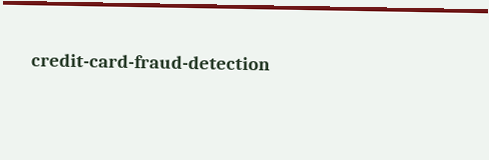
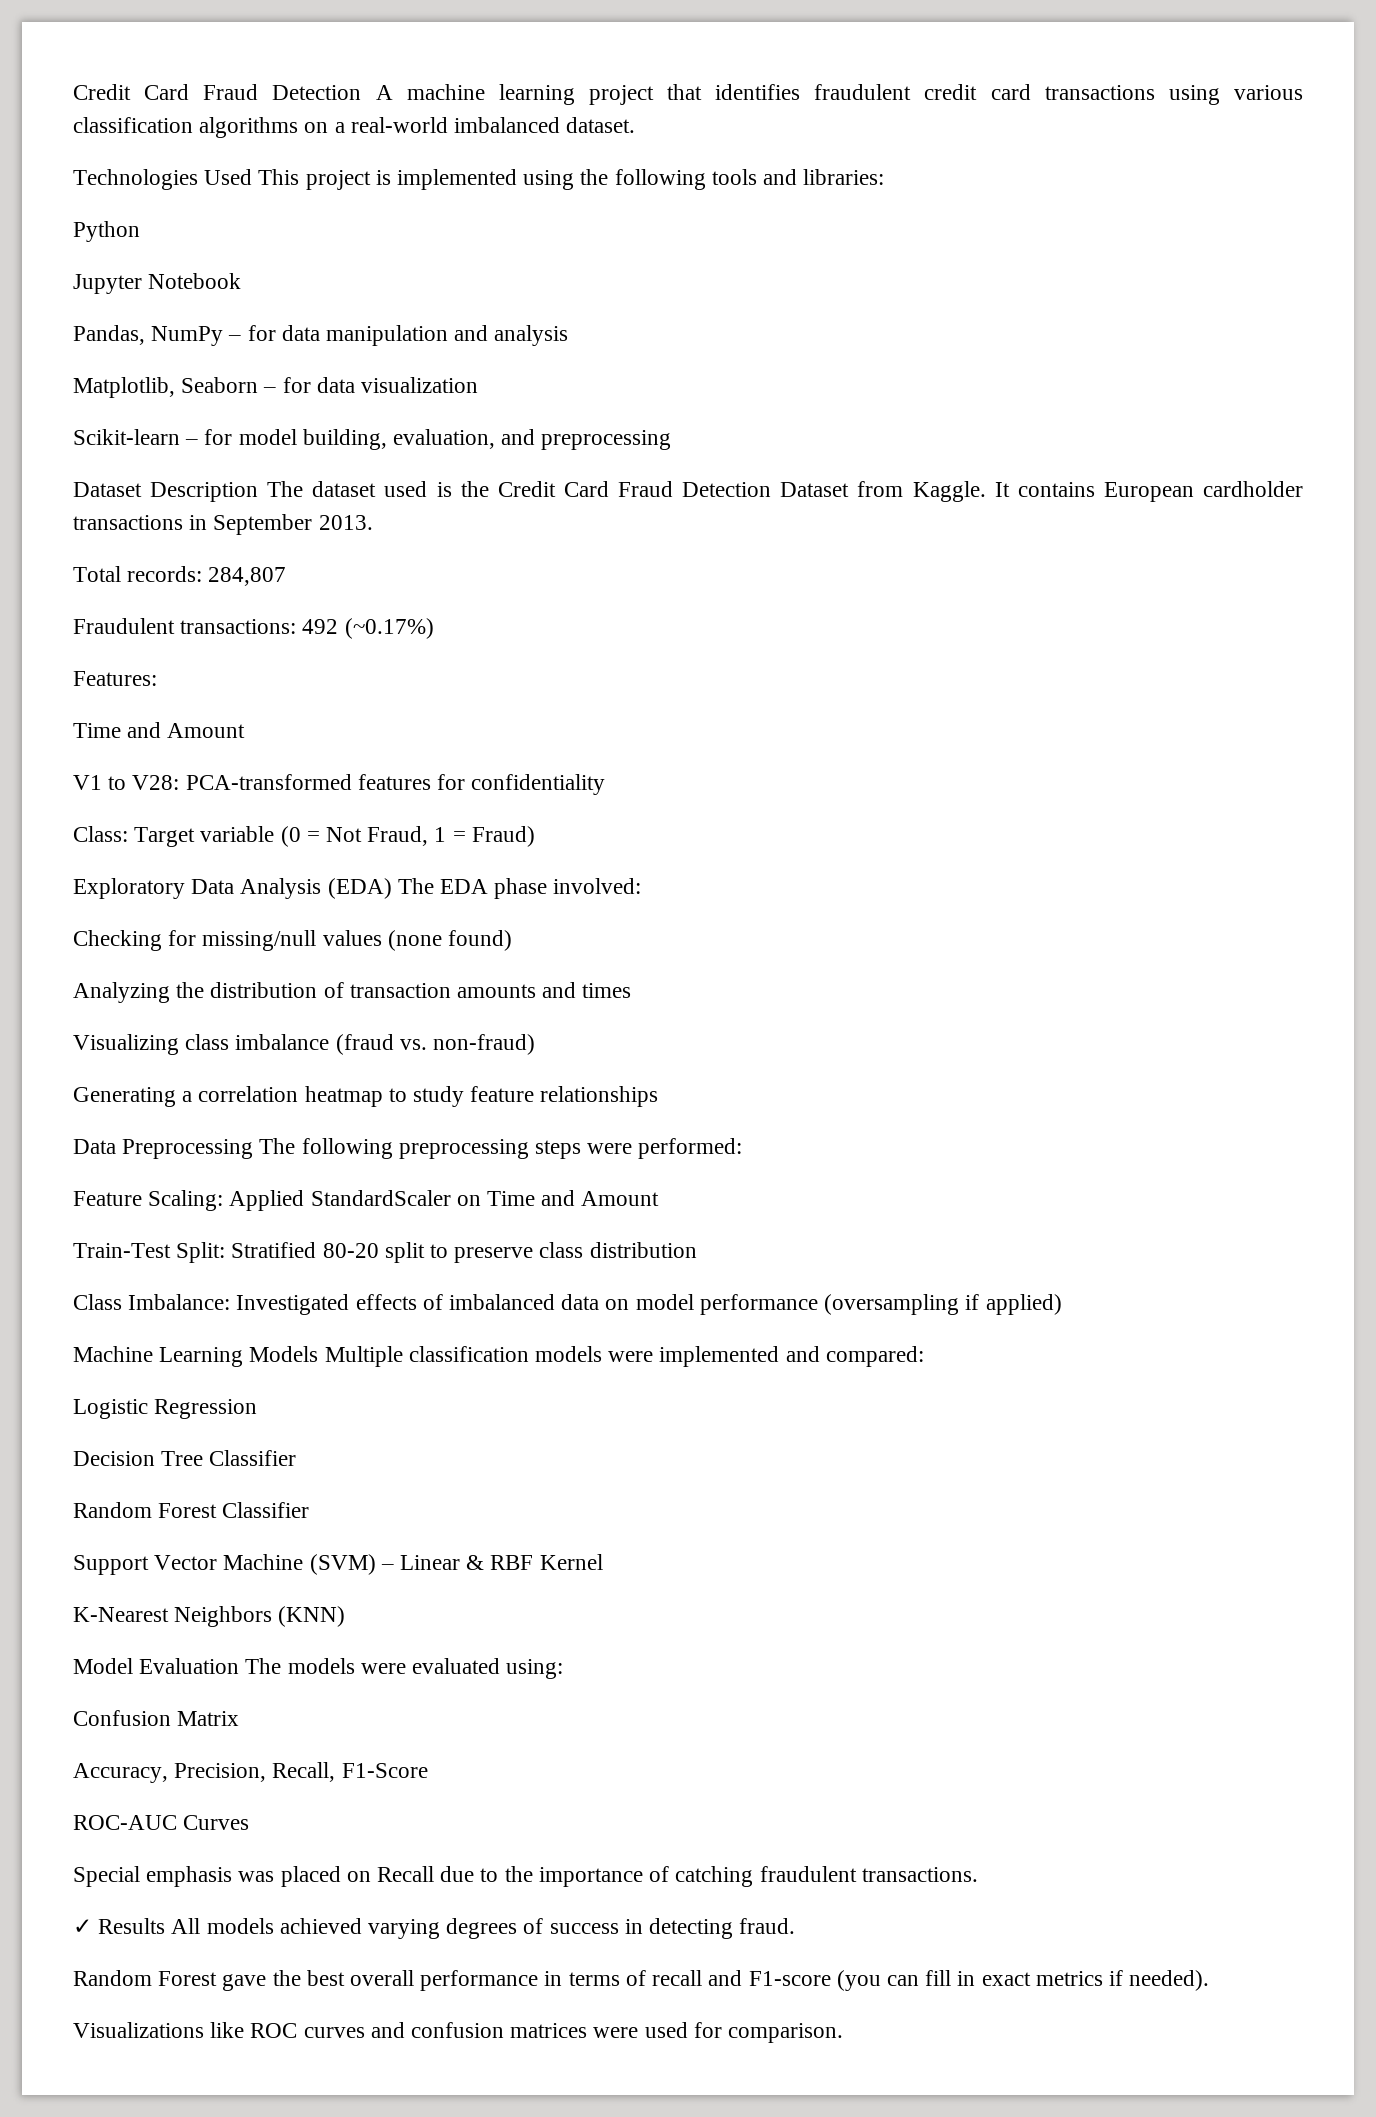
[31,53,271,71] credit-card-fraud-detection -> [73,84,1303,105] [73,117,636,138] [73,169,885,190] [73,221,140,242] [73,273,242,294] [73,325,569,346] [73,377,479,398] [73,429,672,450] [73,481,1303,502] [73,514,373,535] [73,566,287,586] [73,618,434,639] [73,671,157,686] [73,722,246,738] [73,774,606,795] [73,826,535,847] [73,878,642,899] [73,930,513,951] [73,982,632,1003] [73,1034,536,1055] [73,1086,659,1107] [73,1138,743,1159] [73,1190,660,1211] [73,1242,697,1263] [73,1294,1062,1315] [73,1346,924,1367] [73,1399,258,1419] [73,1450,297,1466] [73,1502,310,1518] [73,1554,603,1575] [73,1606,346,1627] [73,1658,564,1679] [73,1710,240,1726] [73,1762,428,1783] [73,1815,250,1830] [73,1866,978,1887] [73,1918,796,1939] [73,1970,1210,1991] [73,2022,844,2043] Credit Card Fraud Detection A machine learning project that identifies fraudulent credit card transactions using various classification algorithms on a real-world imbalanced dataset. // Technologies Used This project is implemented using the following tools and libraries: // Python // Jupyter Notebook // Pandas, NumPy – for data manipulation and analysis // Matplotlib, Seaborn – for data visualization // Scikit-learn – for model building, evaluation, and preprocessing // Dataset Description The dataset used is the Credit Card Fraud Detection Dataset from Kaggle. It contains European cardholder transactions in September 2013. // Total records: 284,807 // Fraudulent transactions: 492 (~0.17%) // Features: // Time and Amount // V1 to V28: PCA-transformed features for confidentiality // Class: Target variable (0 = Not Fraud, 1 = Fraud) // Exploratory Data Analysis (EDA) The EDA phase involved: // Checking for missing/null values (none found) // Analyzing the distribution of transaction amounts and times // Visualizing class imbalance (fraud vs. non-fraud) // Generating a correlation heatmap to study feature relationships // Data Preprocessing The following preprocessing steps were performed: // Feature Scaling: Applied StandardScaler on Time and Amount // Train-Test Split: Stratified 80-20 split to preserve class distribution // Class Imbalance: Investigated effects of imbalanced data on model performance (oversampling if applied) // Machine Learning Models Multiple classification models were implemented and compared: // Logistic Regression // Decision Tree Classifier // Random Forest Classifier // Support Vector Machine (SVM) – Linear & RBF Kernel // K-Nearest Neighbors (KNN) // Model Evaluation The models were evaluated using: // Confusion Matrix // Accuracy, Precision, Recall, F1-Score // ROC-AUC Curves // Special emphasis was placed on Recall due to the importance of catching fraudulent transactions. // ✓ Results All models achieved varying degrees of success in detecting fraud. // Random Forest gave the best overall performance in terms of recall and F1-score (you can fill in exact metrics if needed). // Visualizations like ROC curves and confusion matrices were used for comparison.

